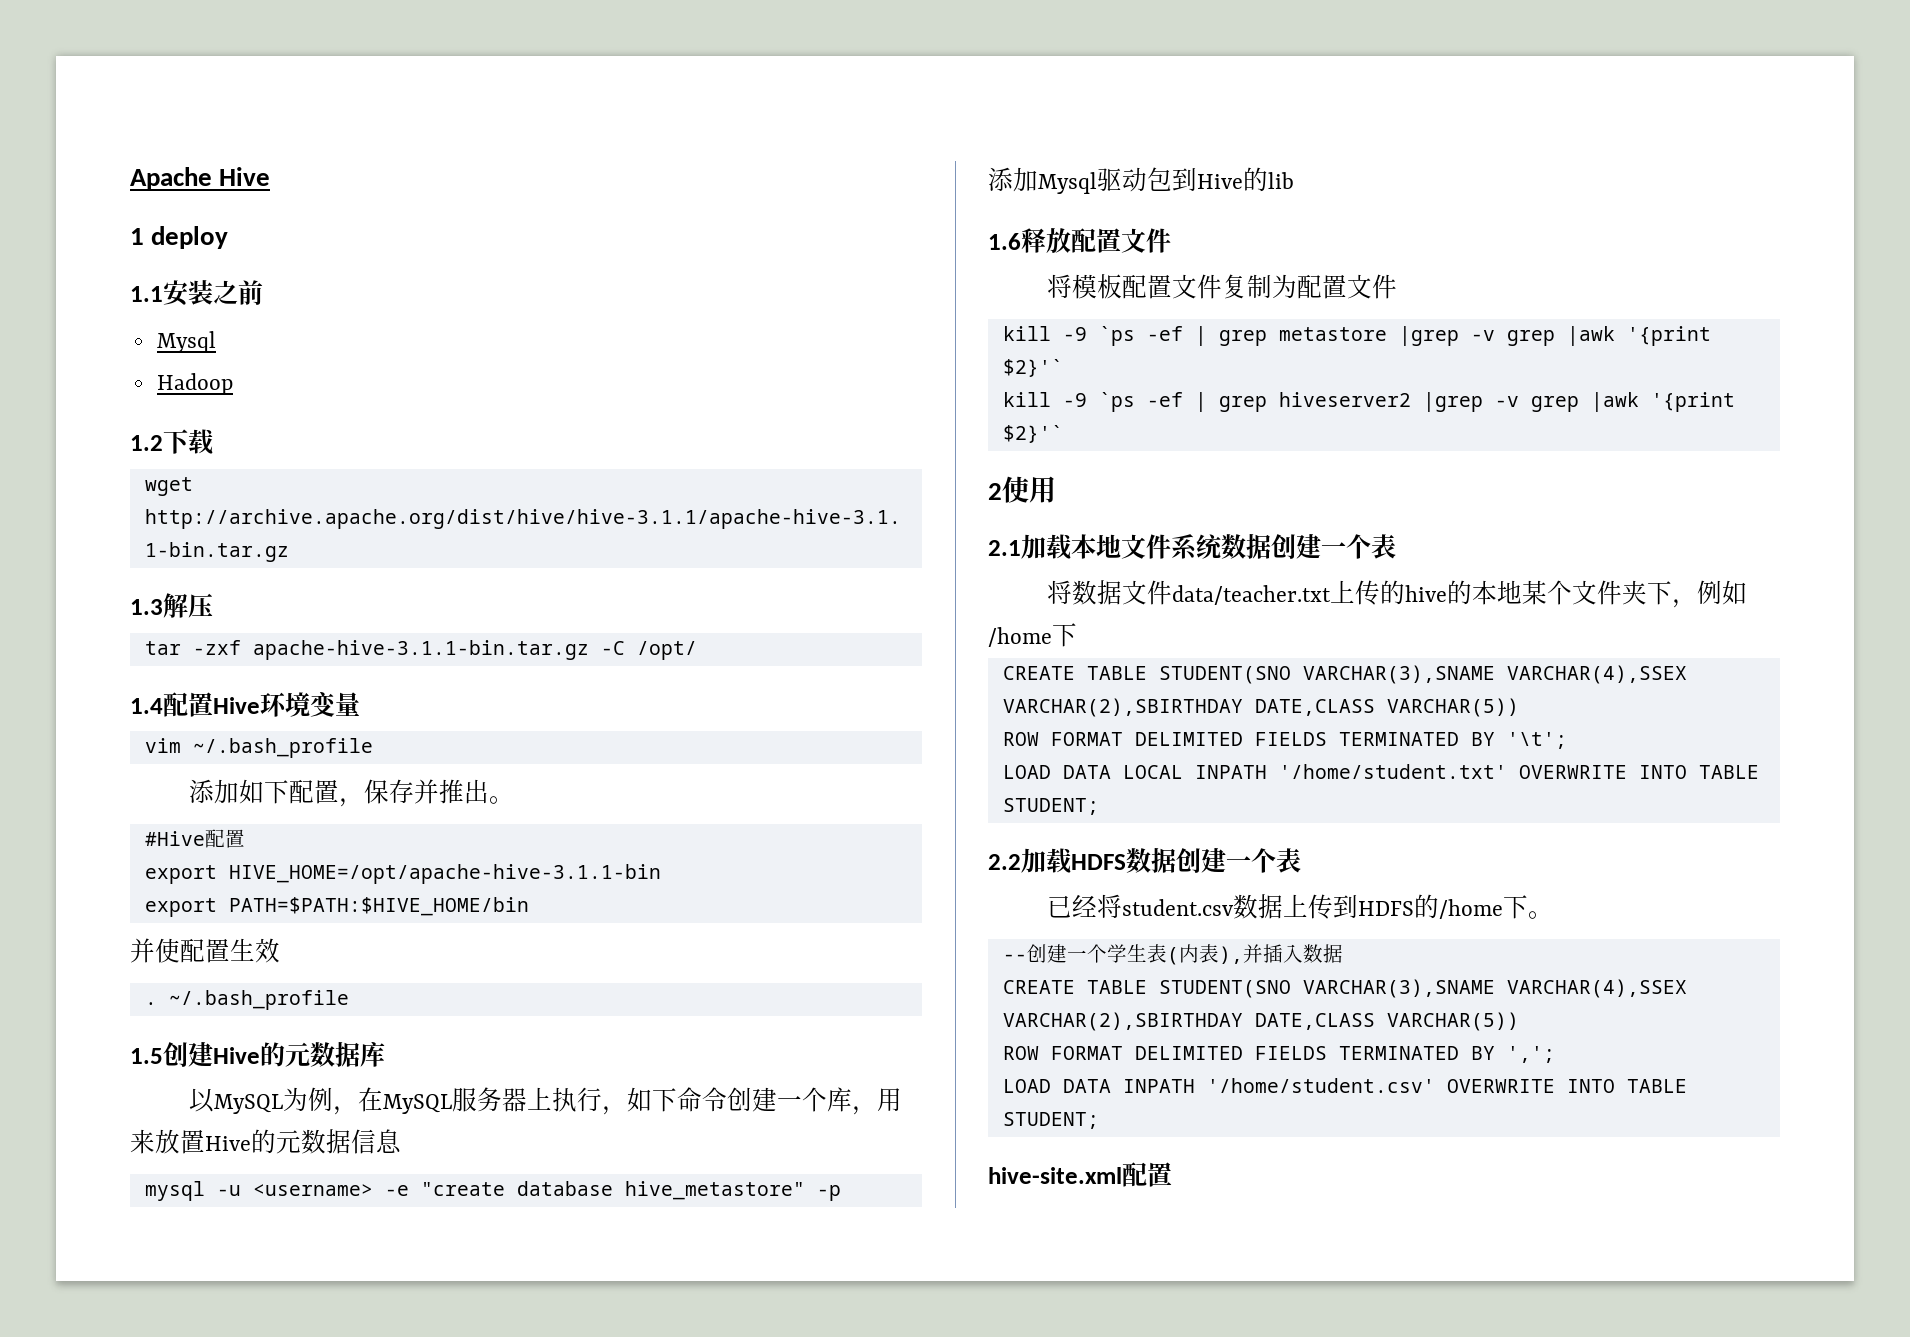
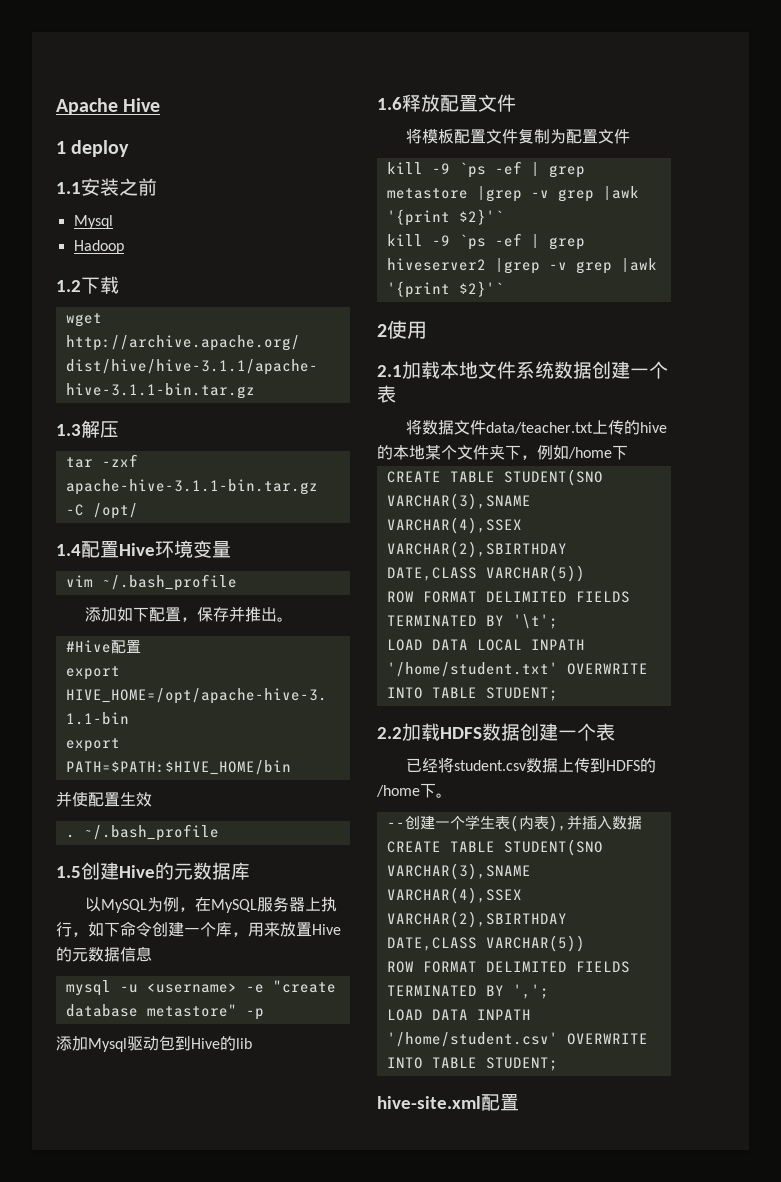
[624,1181,805,1200] hive_metastore" -> [146,1004,237,1017] metastore"

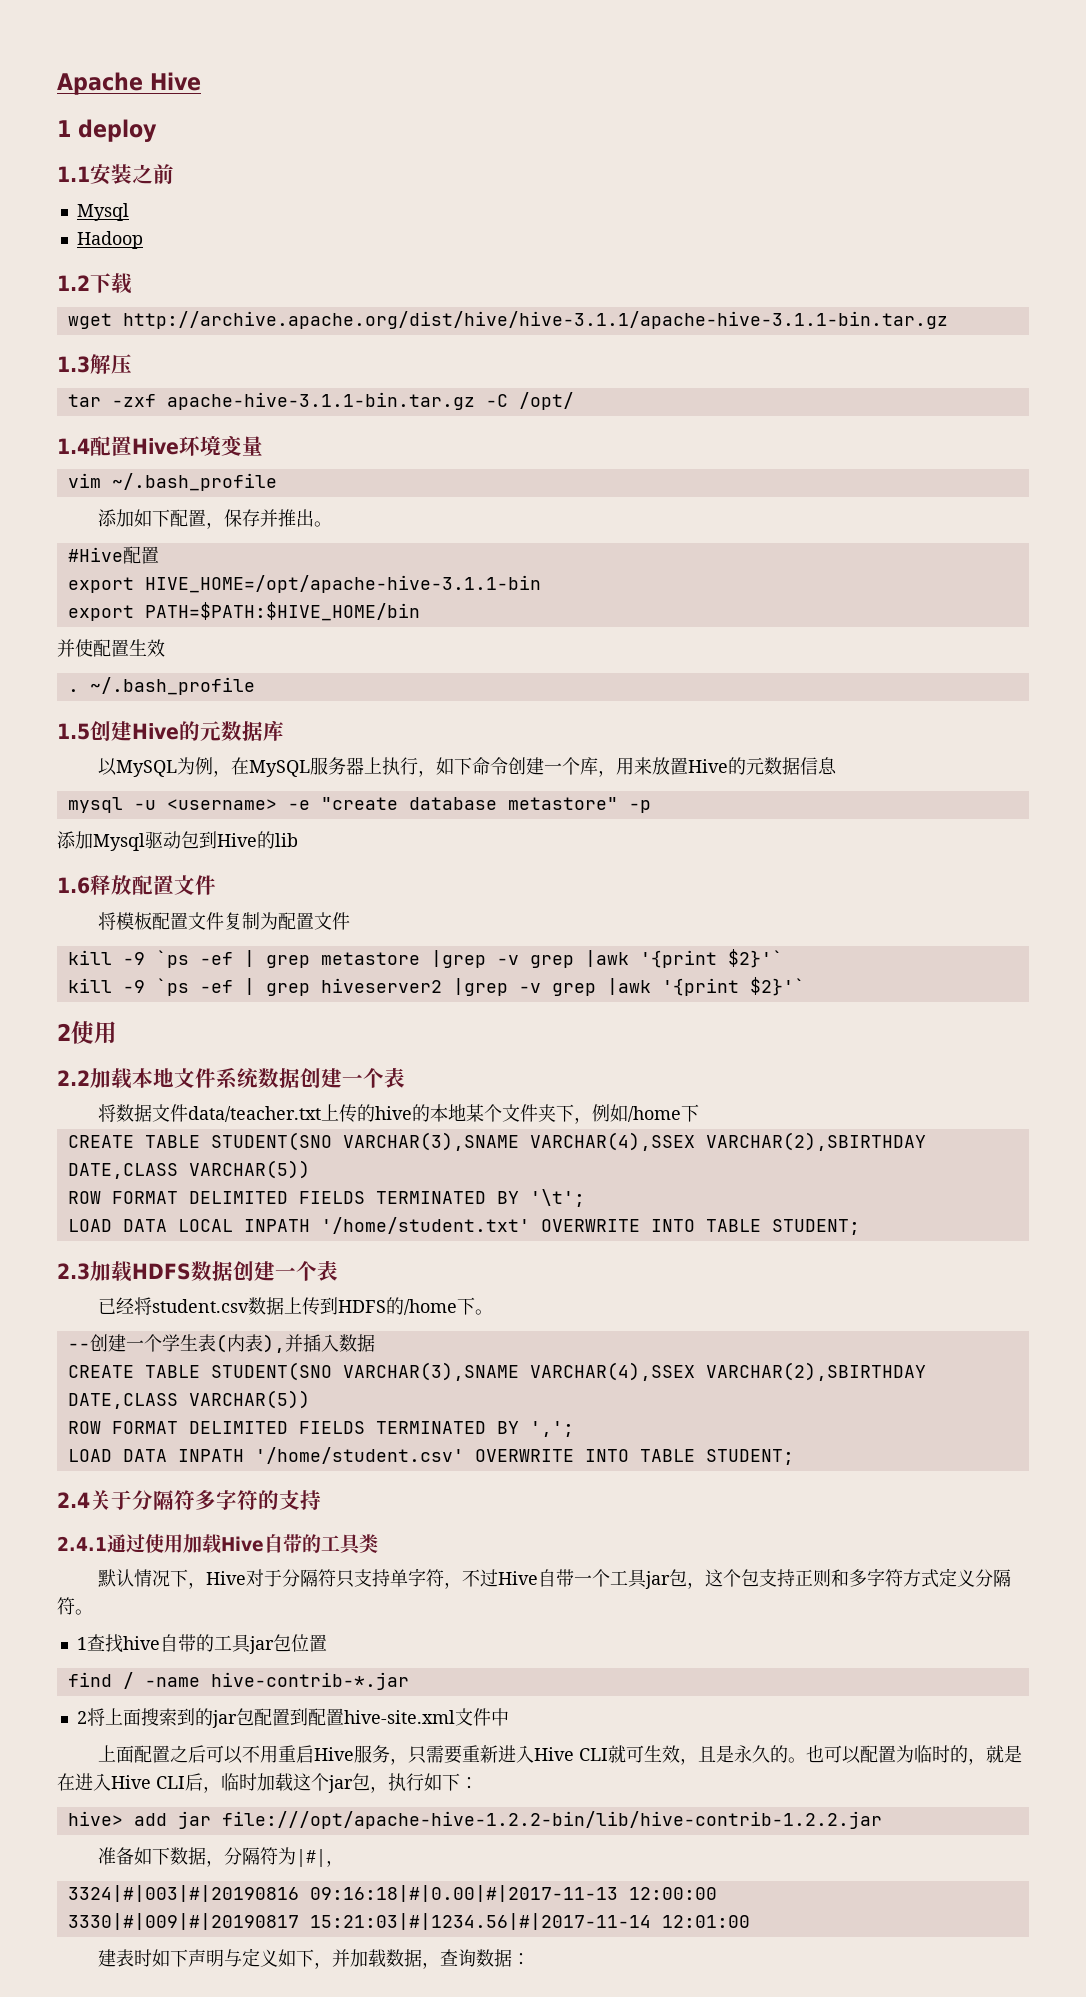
[377,365,402,377] 2.1 -> [57,1070,90,1086] 2.2
[377,727,402,739] 2.2 -> [57,1263,90,1280] 2.3
[377,1094,519,1111] hive-site.xml配置 -> [57,1490,321,1510] [57,1534,378,1555] [98,1568,1012,1589] [57,1597,93,1615] [76,1634,327,1654] [67,1672,409,1690] [76,1708,509,1728] [98,1745,1023,1765] [57,1773,478,1793] [67,1811,882,1829] [98,1847,345,1867] [67,1885,717,1902] [67,1913,750,1930] [98,1948,531,1969] 2.4关于分隔符多字符的支持 // 2.4.1通过使用加载Hive自带的工具类 // 默认情况下，Hive对于分隔符只支持单字符，不过Hive自带一个工具jar包，这个包支持正则和多字符方式定义分隔符。 // 1查找hive自带的工具jar包位置 // find / -name hive-contrib-*.jar // 2将上面搜索到的jar包配置到配置hive-site.xml文件中 // 上面配置之后可以不用重启Hive服务，只需要重新进入Hive CLI就可生效，且是永久的。也可以配置为临时的，就是在进入Hive CLI后，临时加载这个jar包，执行如下： // hive> add jar file:///opt/apache-hive-1.2.2-bin/lib/hive-contrib-1.2.2.jar // 准备如下数据，分隔符为|#|， // 3324|#|003|#|20190816 09:16:18|#|0.00|#|2017-11-13 12:00:00 // 3330|#|009|#|20190817 15:21:03|#|1234.56|#|2017-11-14 12:01:00 // 建表时如下声明与定义如下，并加载数据，查询数据：

